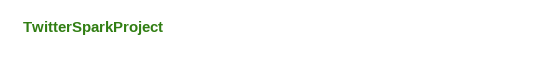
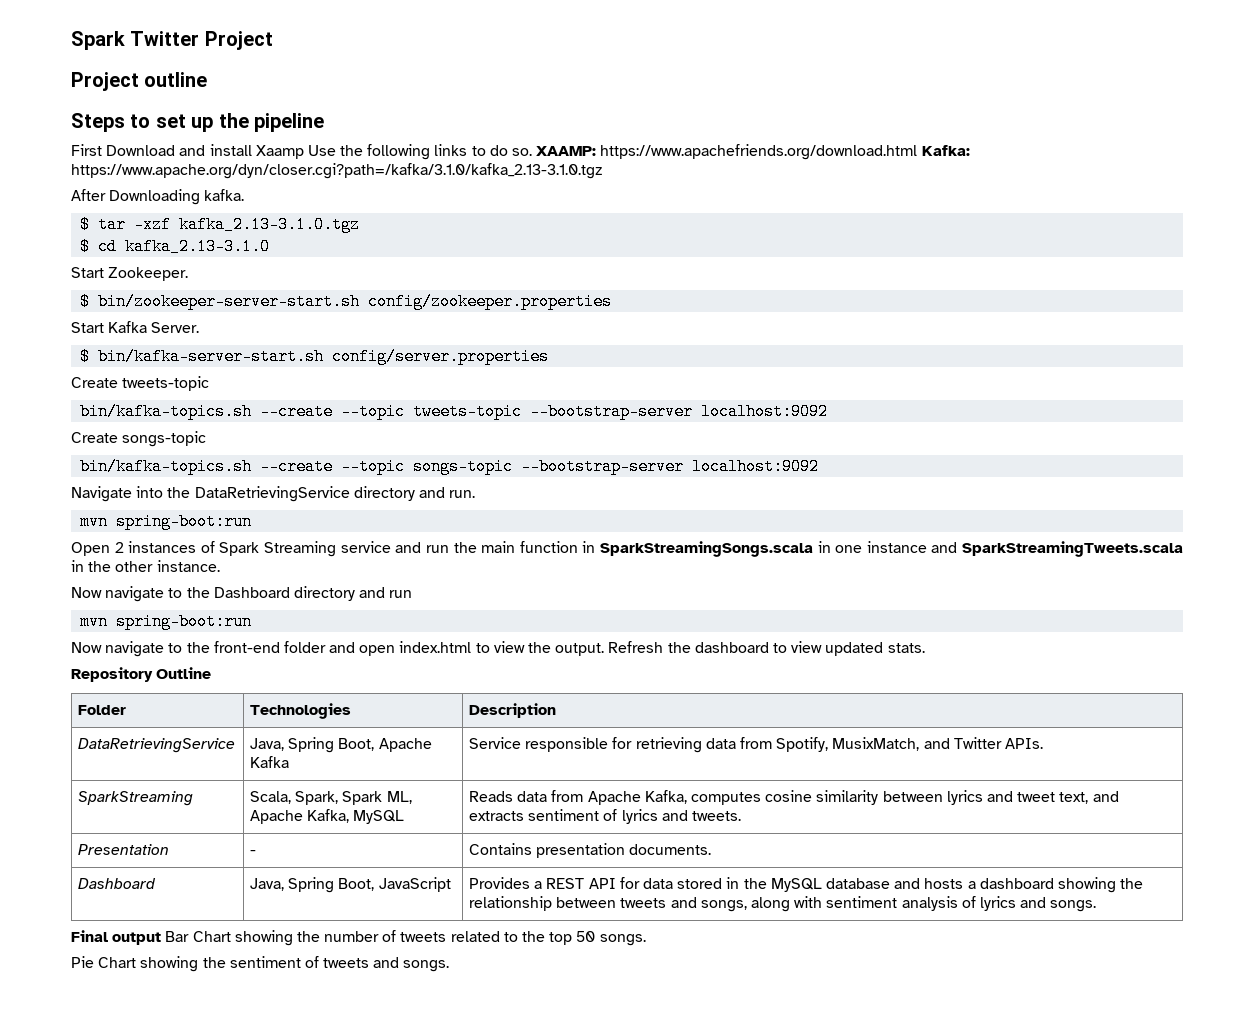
[23,21,163,35] TwitterSparkProject -> [71,31,273,50] [71,72,208,91] [71,113,324,132] [71,144,970,160] [71,163,602,179] [71,189,245,205] [80,216,361,233] [80,238,271,255] [71,267,189,281] [80,293,613,310] [71,321,200,333] [80,348,550,365] [71,376,210,391] [80,403,829,420] [71,431,207,447] [80,458,820,475] [71,486,476,502] [80,513,253,530] [71,541,1183,557] [71,560,220,572] [71,586,413,602] [80,613,253,630] [71,641,925,657] [71,667,212,682] [78,705,127,715] [250,703,352,719] [469,703,557,718] [78,738,236,753] [250,737,432,753] [250,756,290,768] [469,737,1043,753] [78,791,194,806] [250,791,412,805] [250,809,405,824] [469,790,1119,805] [469,809,742,824] [78,844,170,855] [250,850,257,855] [469,843,712,858] [78,878,157,889] [250,877,451,893] [469,877,1144,893] [469,896,1097,912] [71,930,646,946] [71,956,450,972] Spark Twitter Project // Project outline // Steps to set up the pipeline // First Download and install Xaamp Use the following links to do so. XAAMP: https://www.apachefriends.org/download.html Kafka: https://www.apache.org/dyn/closer.cgi?path=/kafka/3.1.0/kafka_2.13-3.1.0.tgz // After Downloading kafka. // $ tar -xzf kafka_2.13-3.1.0.tgz // $ cd kafka_2.13-3.1.0 // Start Zookeeper. // $ bin/zookeeper-server-start.sh config/zookeeper.properties // Start Kafka Server. // $ bin/kafka-server-start.sh config/server.properties // Create tweets-topic // bin/kafka-topics.sh --create --topic tweets-topic --bootstrap-server localhost:9092 // Create songs-topic // bin/kafka-topics.sh --create --topic songs-topic --bootstrap-server localhost:9092 // Navigate into the DataRetrievingService directory and run. // mvn spring-boot:run // Open 2 instances of Spark Streaming service and run the main function in SparkStreamingSongs.scala in one instance and SparkStreamingTweets.scala in the other instance. // Now navigate to the Dashboard directory and run // mvn spring-boot:run // Now navigate to the front-end folder and open index.html to view the output. Refresh the dashboard to view updated stats. // Repository Outline // Folder | Technologies | Description // DataRetrievingService | Java, Spring Boot, Apache Kafka | Service responsible for retrieving data from Spotify, MusixMatch, and Twitter APIs. // SparkStreaming | Scala, Spark, Spark ML, Apache Kafka, MySQL | Reads data from Apache Kafka, computes cosine similarity between lyrics and tweet text, and extracts sentiment of lyrics and tweets. // Presentation | - | Contains presentation documents. // Dashboard | Java, Spring Boot, JavaScript | Provides a REST API for data stored in the MySQL database and hosts a dashboard showing the relationship between tweets and songs, along with sentiment analysis of lyrics and songs. // Final output Bar Chart showing the number of tweets related to the top 50 songs. // Pie Chart showing the sentiment of tweets and songs.

